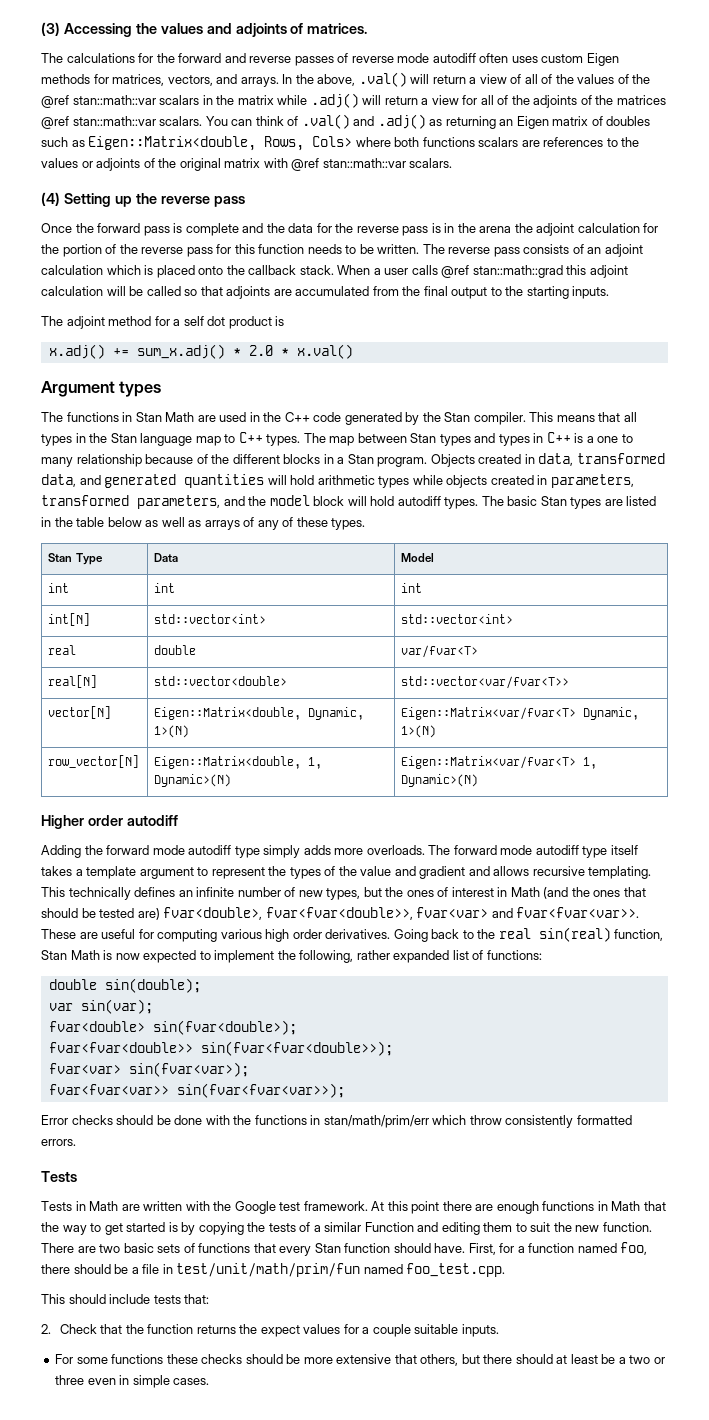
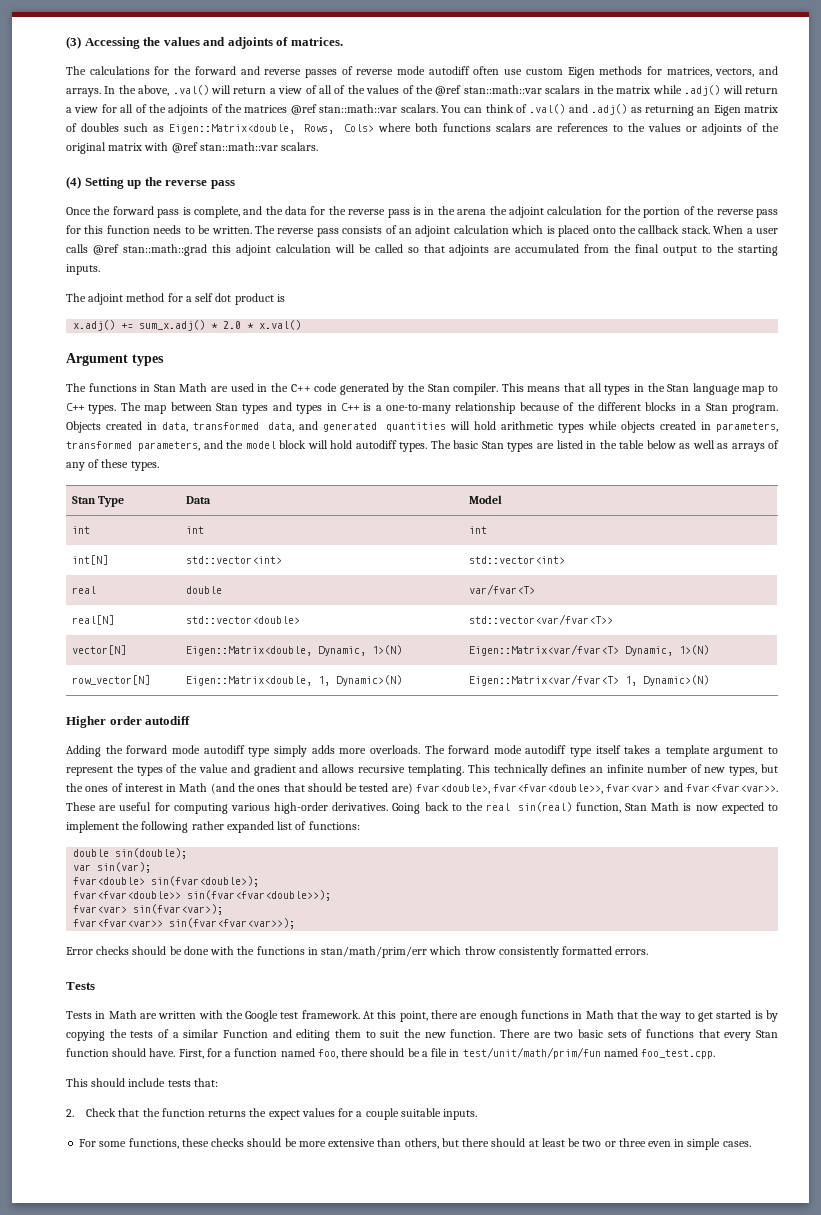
[511,56,538,63] uses -> [504,69,523,75] use
[185,223,239,236] complete -> [193,206,240,218] complete,
[597,434,633,443] [41,457,73,467] one to many -> [386,404,452,414] one-to-many
[265,929,322,942] high order -> [274,802,329,814] high-order
[299,950,354,963] following, -> [141,821,189,833] following
[411,1201,440,1214] point -> [399,1011,428,1022] point,
[111,1354,164,1364] functions -> [128,1138,179,1149] functions,
[394,1354,417,1364] that -> [377,1138,402,1147] than
[618,1357,626,1364] a -> (581, 1142) none

